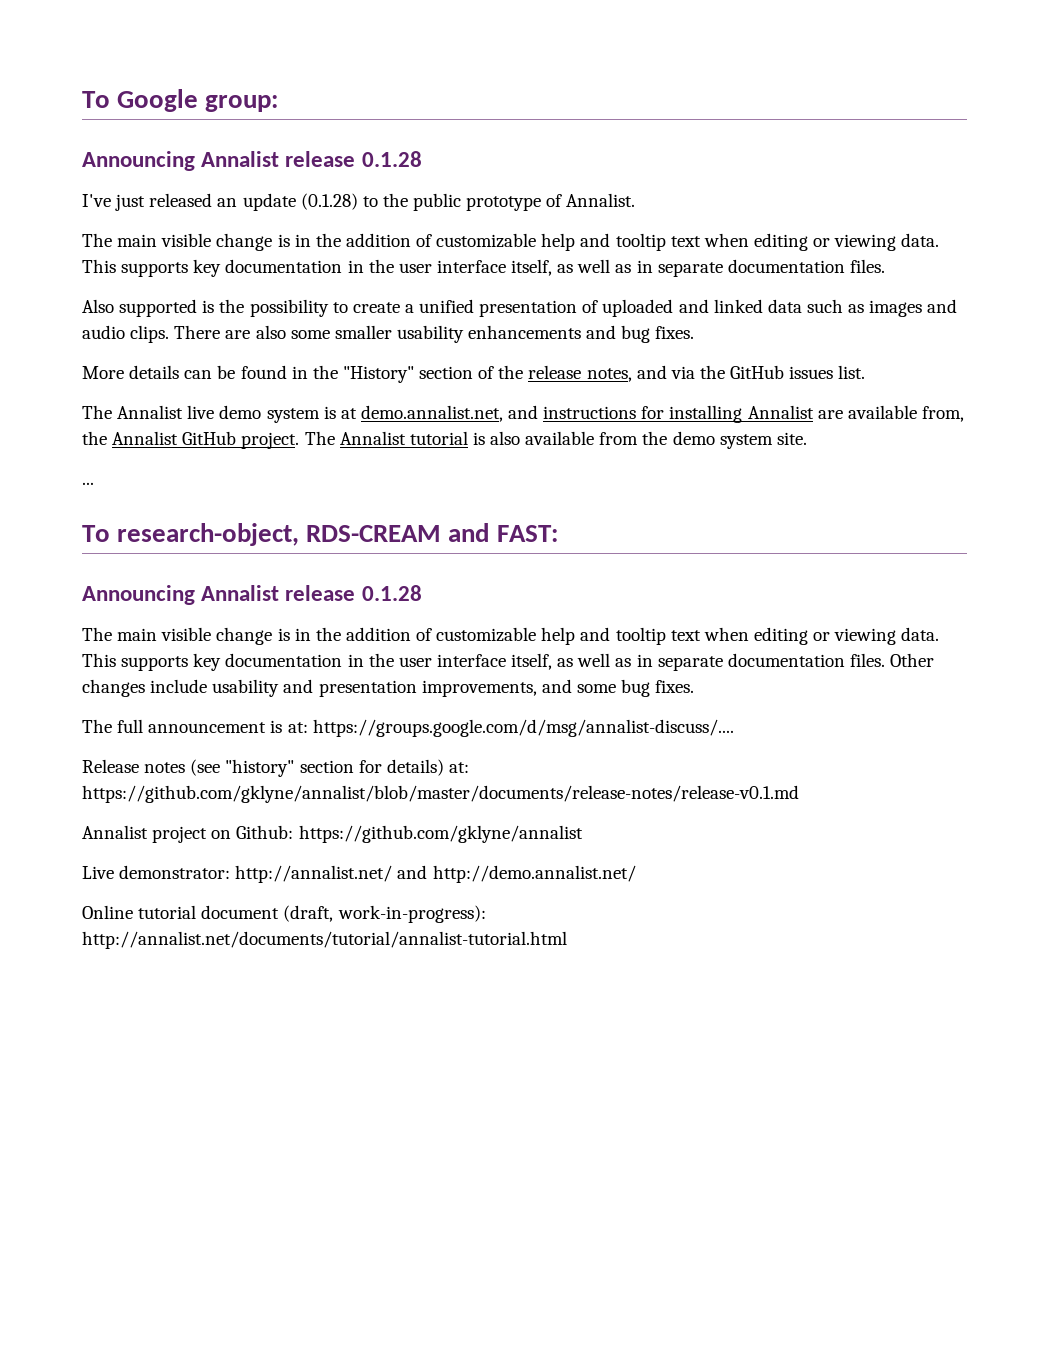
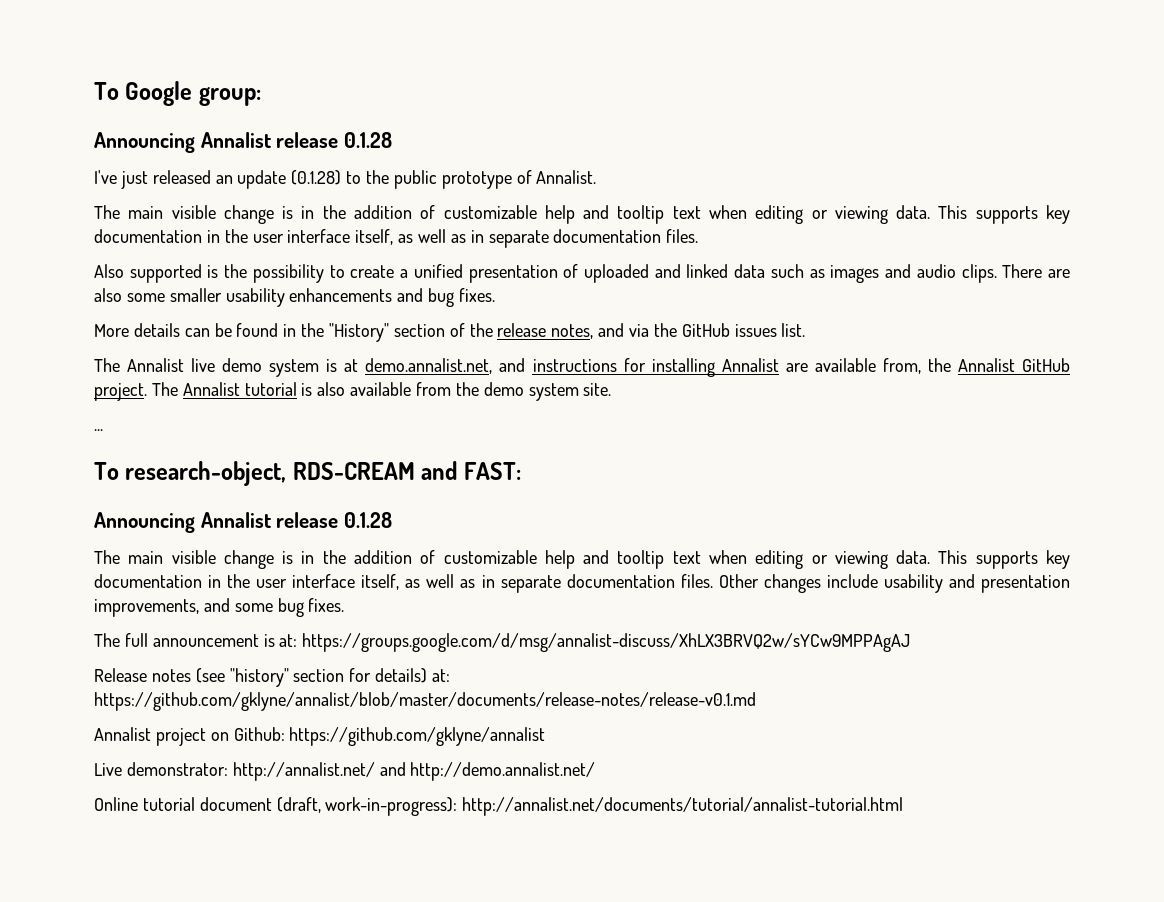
[312,719,734,737] https://groups.google.com/d/msg/annalist-discuss/.... -> [302,633,911,652] https://groups.google.com/d/msg/annalist-discuss/XhLX3BRVQ2w/sYCw9MPPAgAJ

